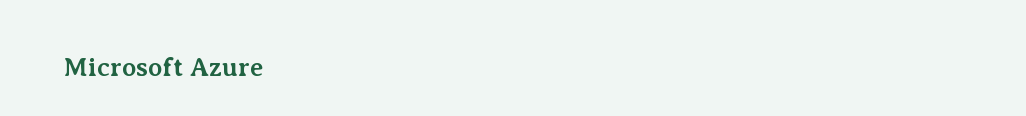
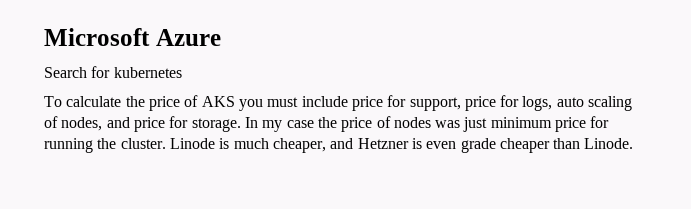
(264, 67) none -> [44,66,182,78] [44,95,633,111] [44,116,610,132] [44,138,634,153] // Search for kubernetes // To calculate the price of AKS you must include price for support, price for logs, auto scaling of nodes, and price for storage. In my case the price of nodes was just minimum price for running the cluster. Linode is much cheaper, and Hetzner is even grade cheaper than Linode.

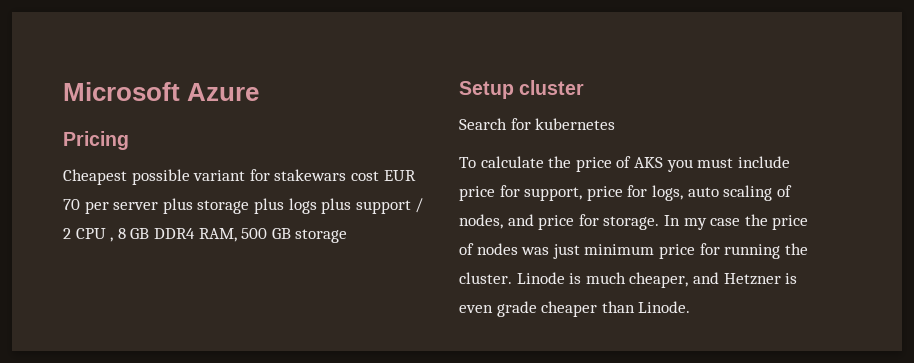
(221, 37) none -> [63,131,129,150] [63,169,416,185] [63,198,424,214] [63,228,348,243] [459,80,585,99] // Pricing // Cheapest possible variant for stakewars cost EUR 70 per server plus storage plus logs plus support / 2 CPU , 8 GB DDR4 RAM, 500 GB storage // Setup cluster

